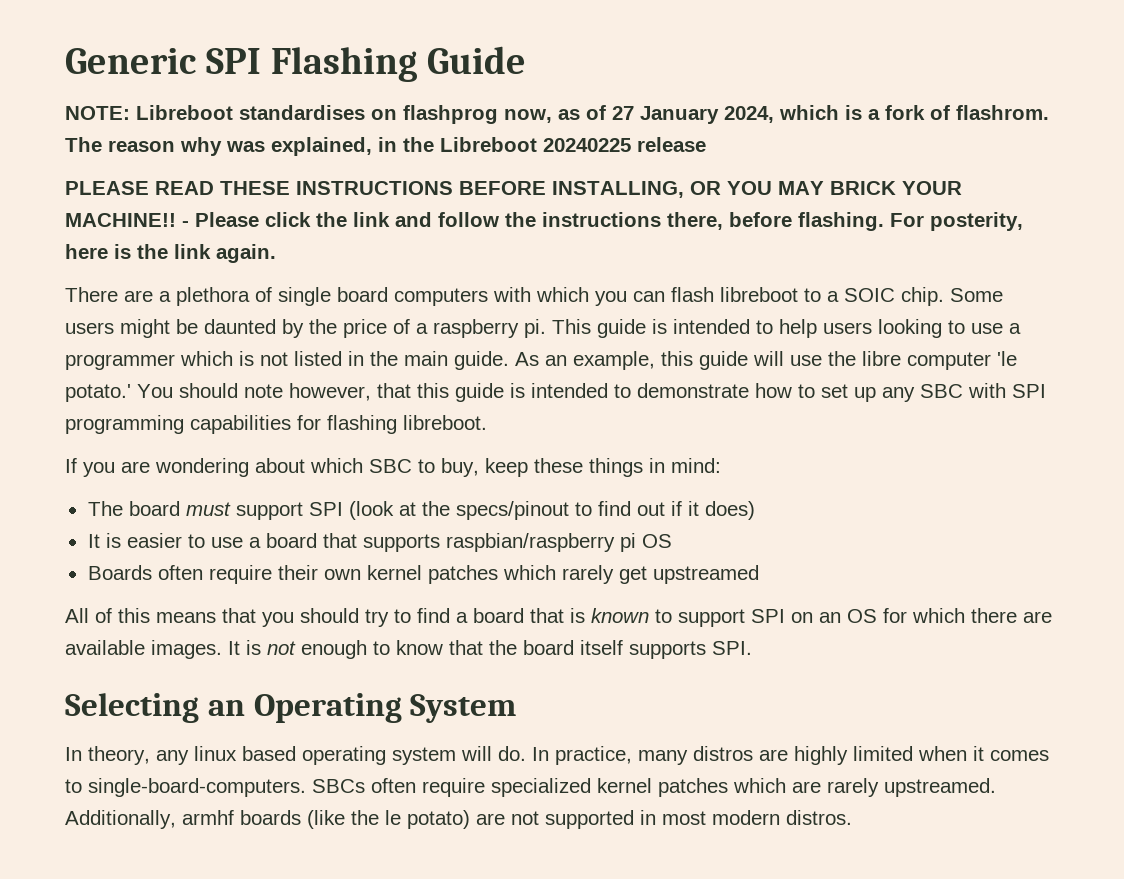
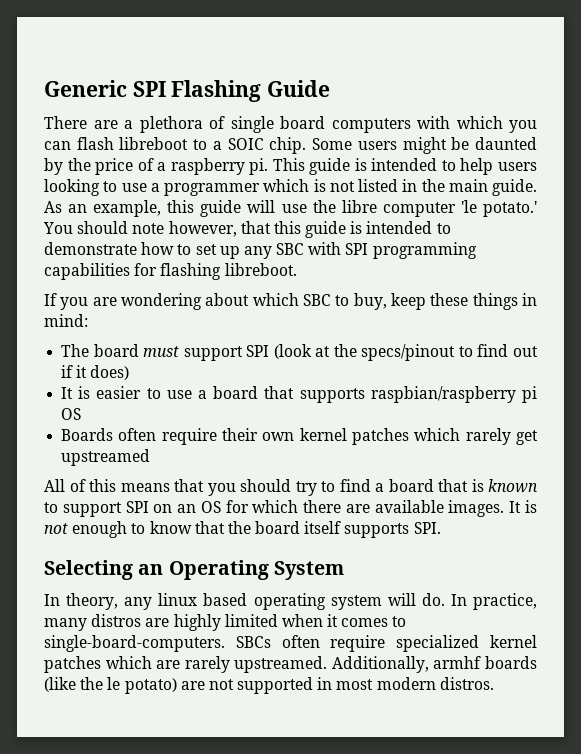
[65,105,1049,124] [65,137,706,156] [65,181,962,198] [65,212,1023,231] [65,244,276,263] // NOTE: Libreboot standardises on flashprog now, as of 27 January 2024, which is a fork of flashrom. The reason why was explained, in the Libreboot 20240225 release // PLEASE READ THESE INSTRUCTIONS BEFORE INSTALLING, OR YOU MAY BRICK YOUR MACHINE!! - Please click the link and follow the instructions there, before flashing. For posterity, here is the link again. -> (331, 88) none

